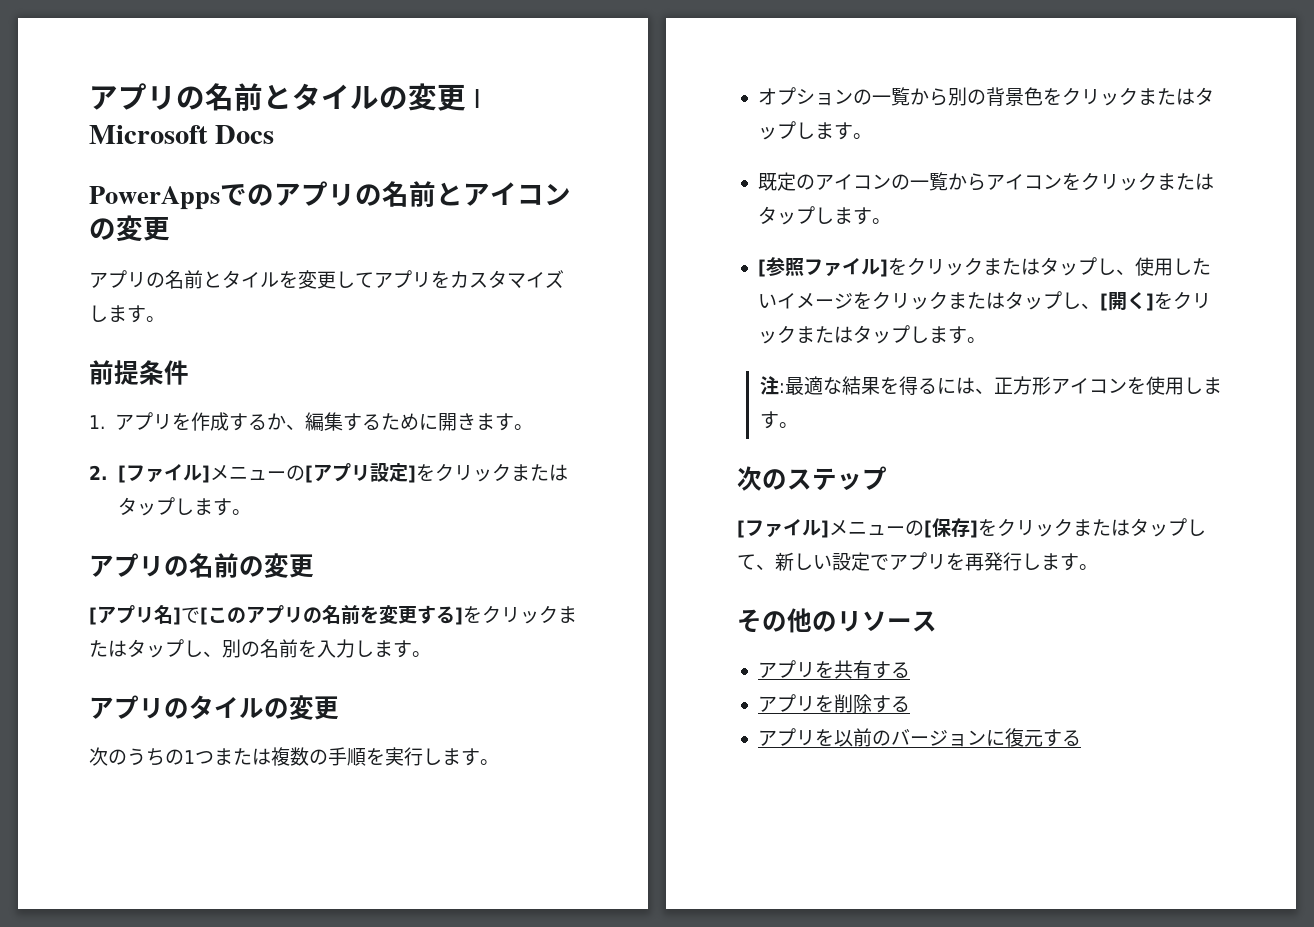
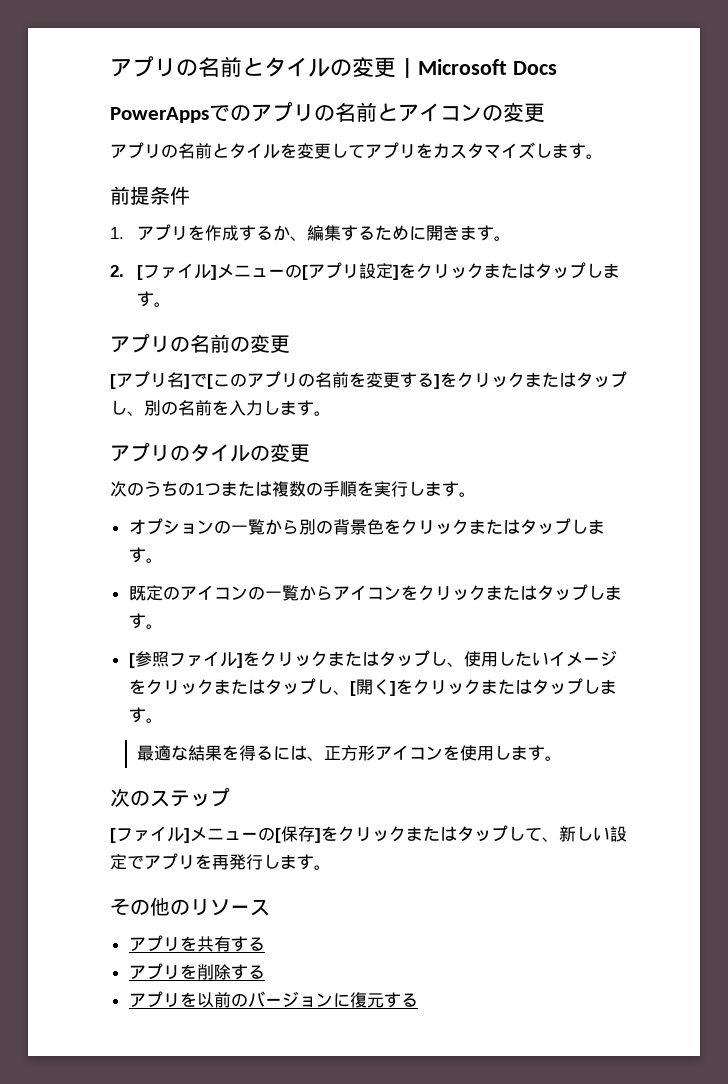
[759,376,785,395] 注: -> (163, 720) none

